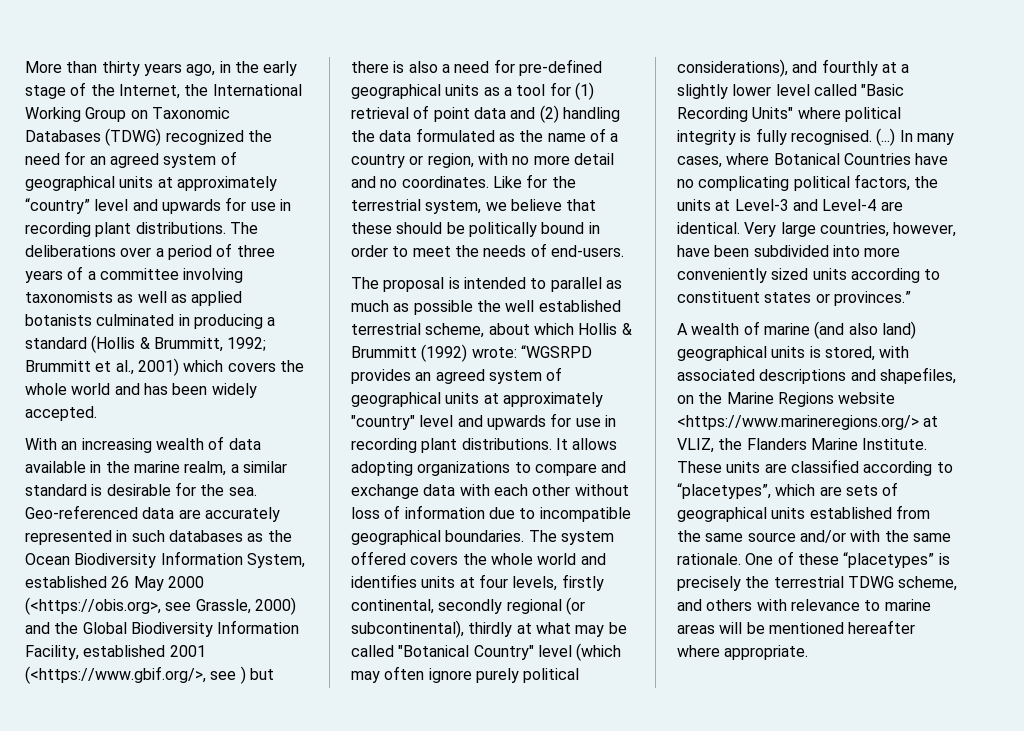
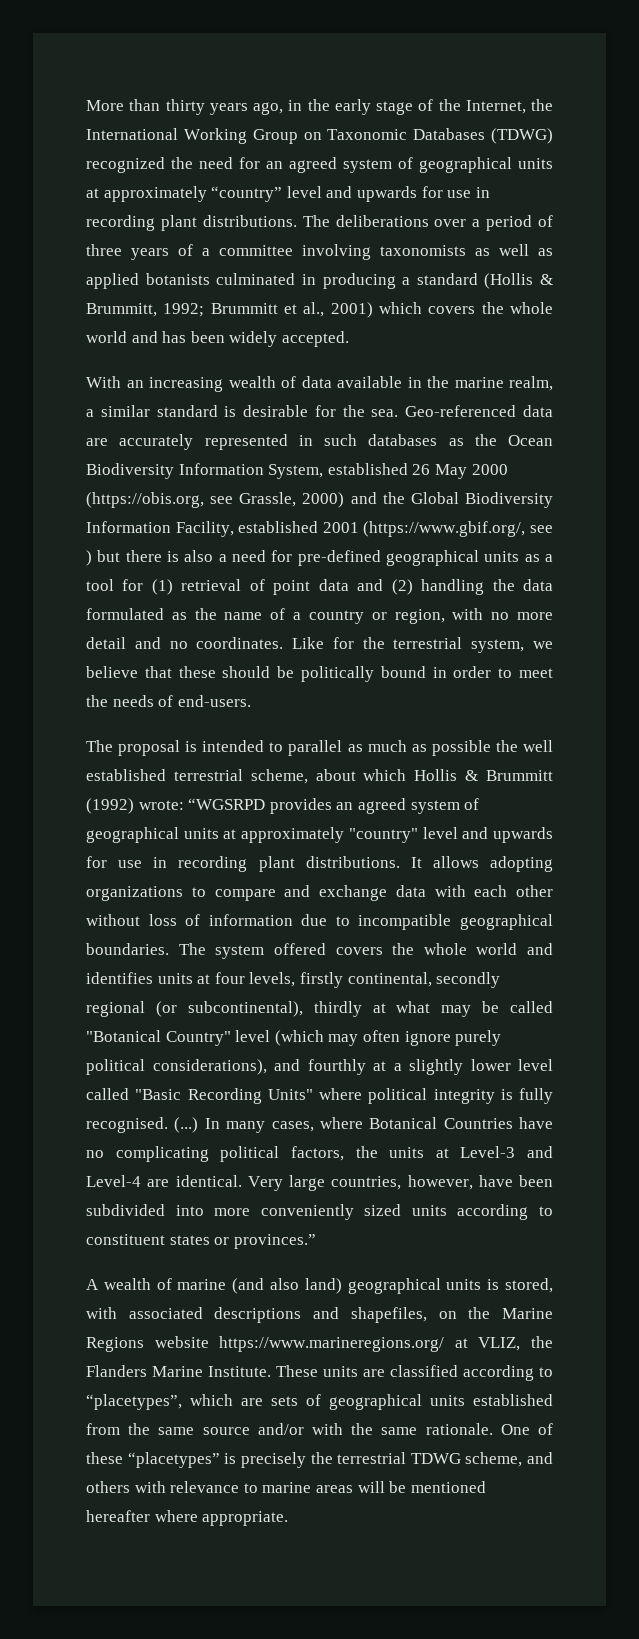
[25,597,161,615] (<https://obis.org>, -> [86,492,204,508] (https://obis.org,
[25,666,206,684] (<https://www.gbif.org/>, -> [363,521,526,537] (https://www.gbif.org/,
[677,415,919,430] <https://www.marineregions.org/> -> [219,1336,445,1352] https://www.marineregions.org/

